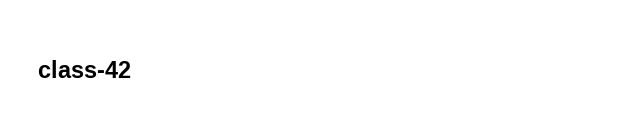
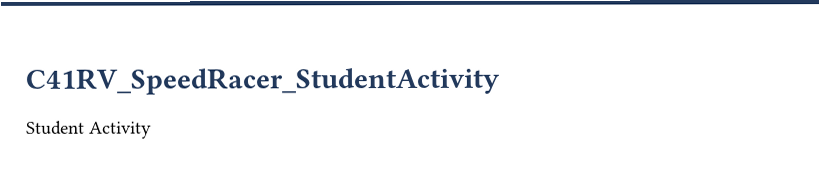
[38,60,131,78] class-42 -> [25,67,500,95] [26,120,152,139] C41RV_SpeedRacer_StudentActivity // Student Activity

